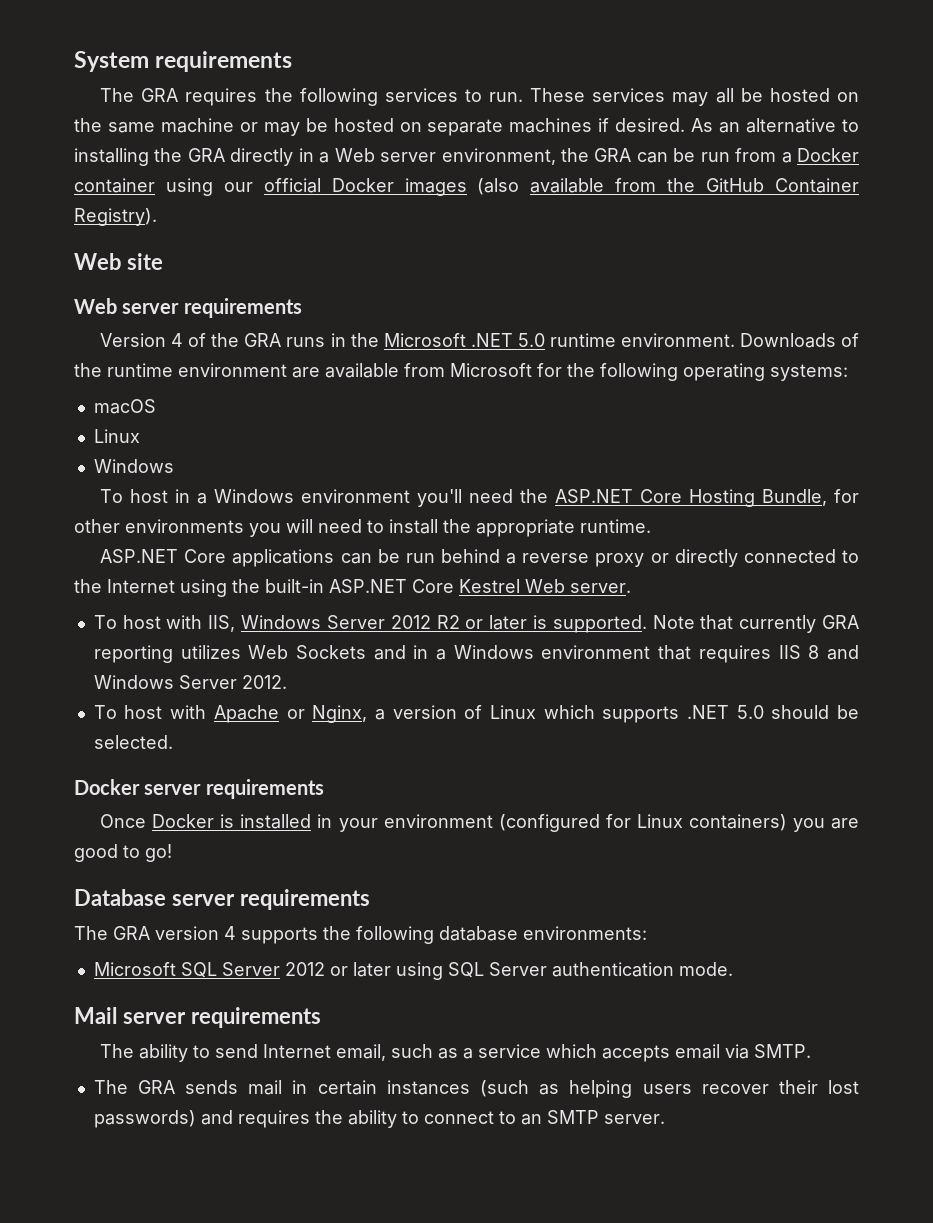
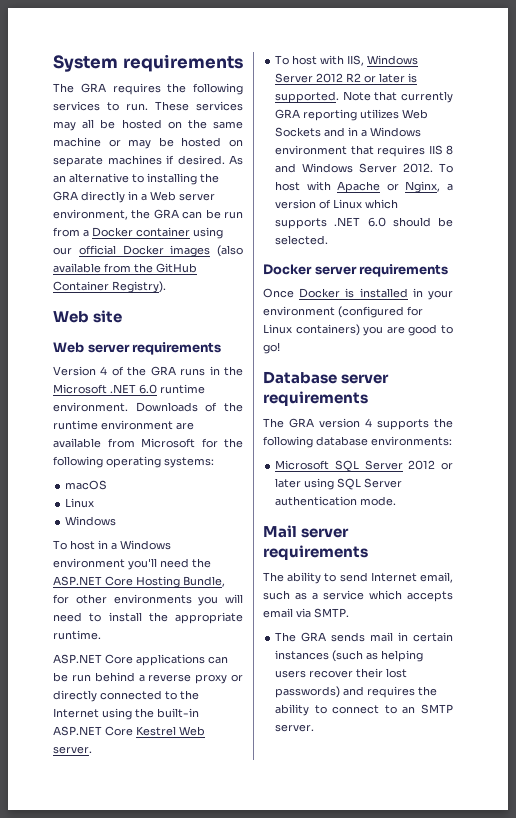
[517,333,545,347] 5.0 -> [139,384,157,394] 6.0
(287, 682) // -> (434, 168) none
[736,705,764,719] 5.0 -> [367,217,386,227] 6.0

